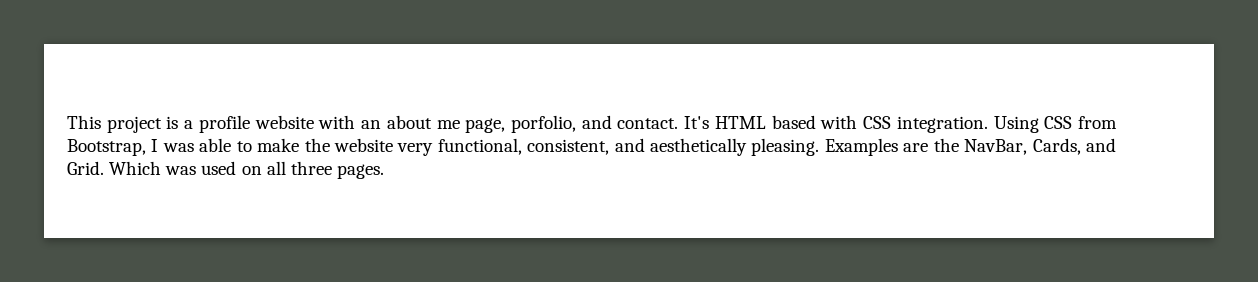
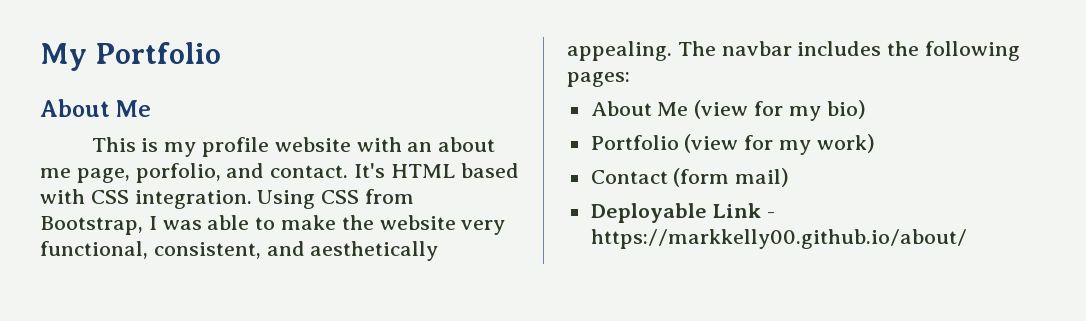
[67,115,194,133] This project is a -> [40,42,222,71] [40,99,152,117] [91,137,197,157] My Portfolio // About Me // This is my
[751,138,1117,156] [67,161,384,179] pleasing. Examples are the NavBar, Cards, and Grid. Which was used on all three pages. -> [567,41,1021,61] [567,72,630,87] [590,100,866,121] [590,134,875,155] [590,168,790,187] [590,203,776,223] [590,229,967,249] appealing. The navbar includes the following pages: // About Me (view for my bio) // Portfolio (view for my work) // Contact (form mail) // Deployable Link - https://markkelly00.github.io/about/

